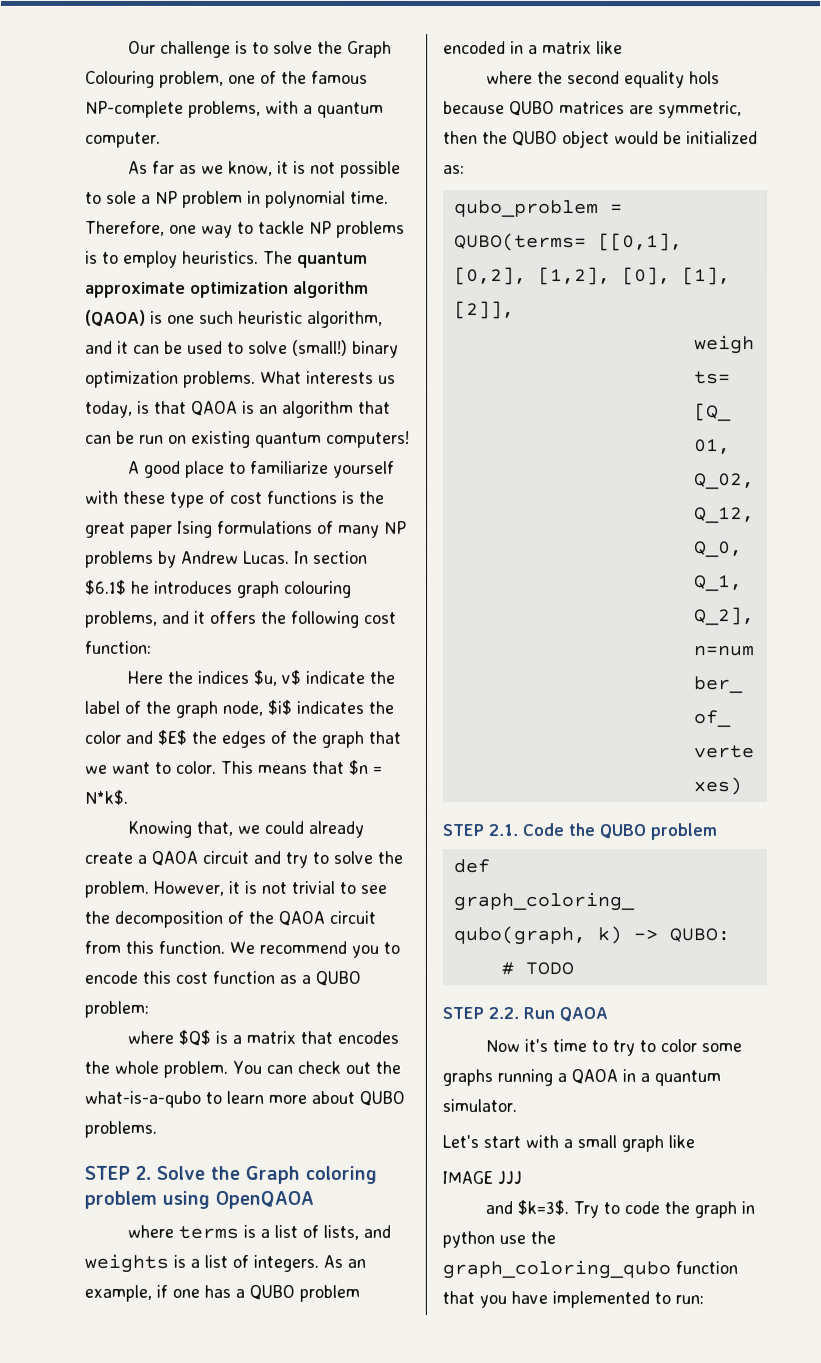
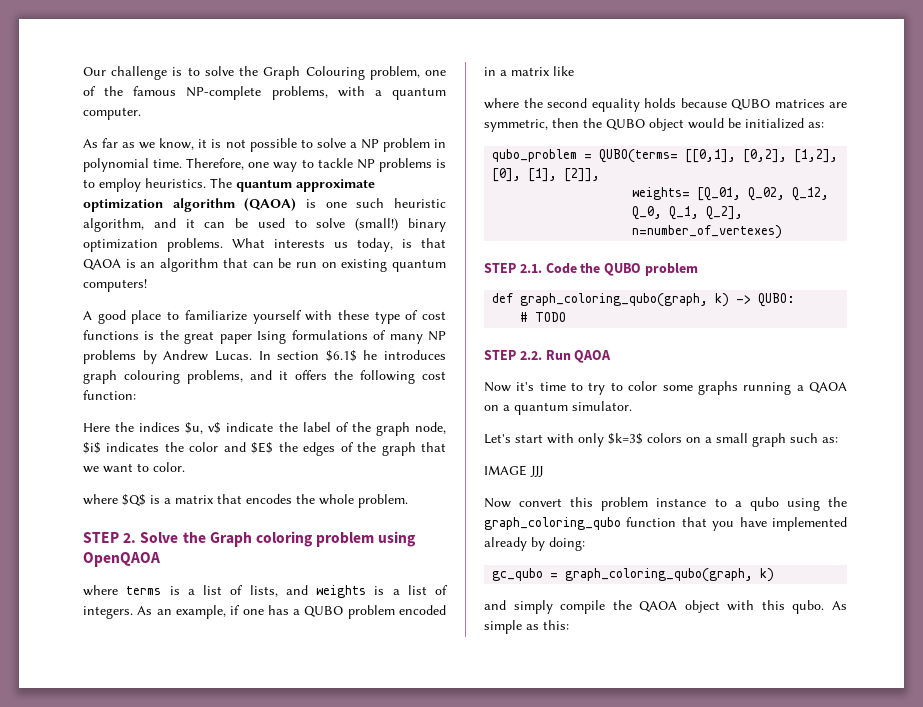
[106,190,137,204] sole -> [316,138,346,148] solve
[220,759,382,775] [84,789,128,805] [126,820,364,838] [84,850,403,868] [84,880,387,898] [84,910,376,928] [84,940,400,958] [84,970,361,986] [84,1000,149,1018] This means that $n = N*k$. // Knowing that, we could already create a QAOA circuit and try to solve the problem. However, it is not trivial to see the decomposition of the QAOA circuit from this function. We recommend you to encode this cost function as a QUBO problem: -> (185, 467) none
[232,1060,401,1074] [84,1090,405,1108] [84,1120,157,1138] You can check out the what-is-a-qubo to learn more about QUBO problems. -> (408, 501) none
[688,71,720,85] hols -> [644,98,676,108] holds
[622,1069,636,1083] in -> [484,405,499,411] on
(559, 1142) none -> [578,433,701,447] only $k=3$ colors on
[668,1135,695,1149] like -> [790,433,838,443] such as:
[484,1200,756,1219] [442,1231,526,1249] and $k=3$. Try to code the graph in python use -> [484,497,820,511] Now convert this problem instance to a qubo using
[654,1292,704,1305] to run: -> [484,537,585,551] [492,568,775,582] [484,600,847,614] [484,620,569,634] already by doing: // gc_qubo = graph_coloring_qubo(graph, k) // and simply compile the QAOA object with this qubo. As simple as this:

